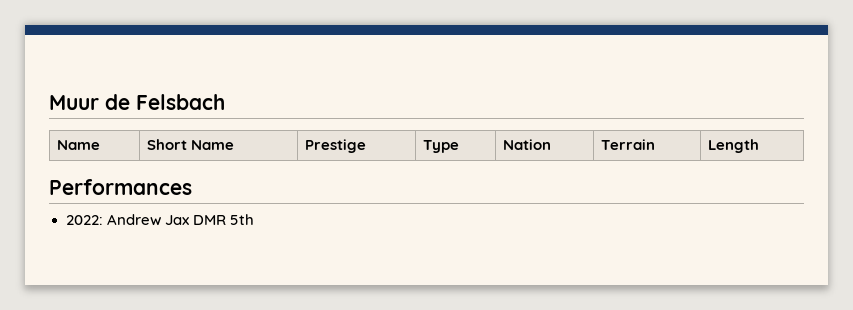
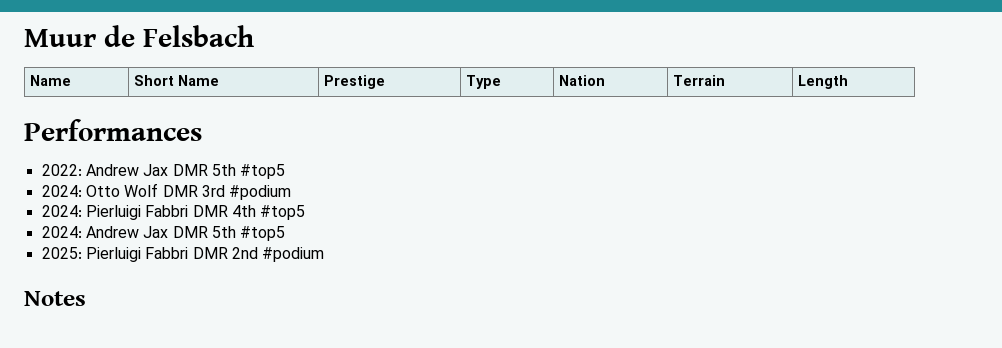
(254, 219) none -> [240,164,286,179] [41,183,292,200] [41,205,306,220] [41,226,286,241] [41,247,325,262] [24,291,86,306] #top5 // 2024: Otto Wolf DMR 3rd #podium // 2024: Pierluigi Fabbri DMR 4th #top5 // 2024: Andrew Jax DMR 5th #top5 // 2025: Pierluigi Fabbri DMR 2nd #podium // Notes

